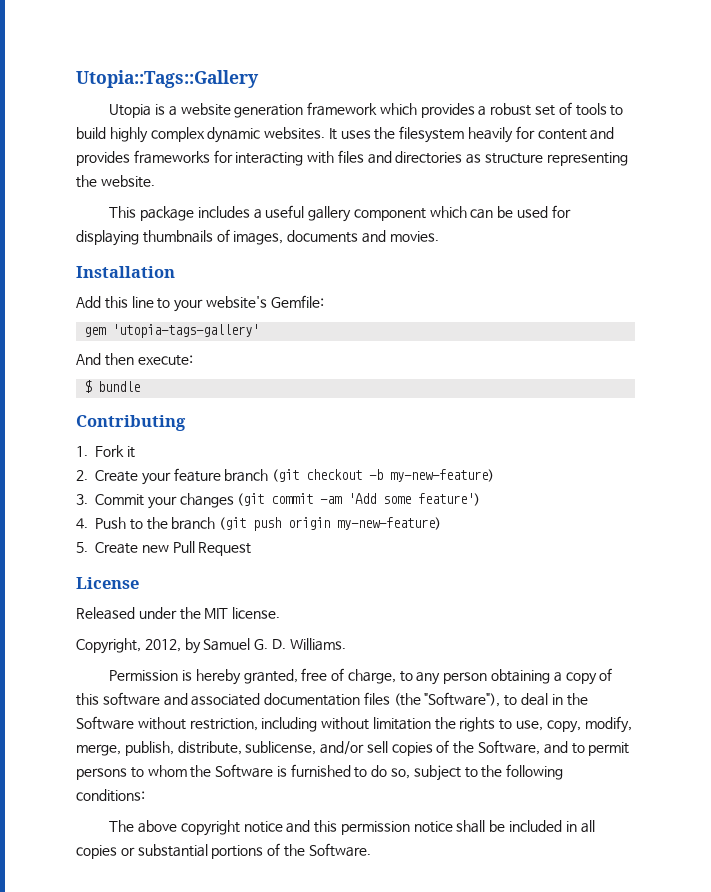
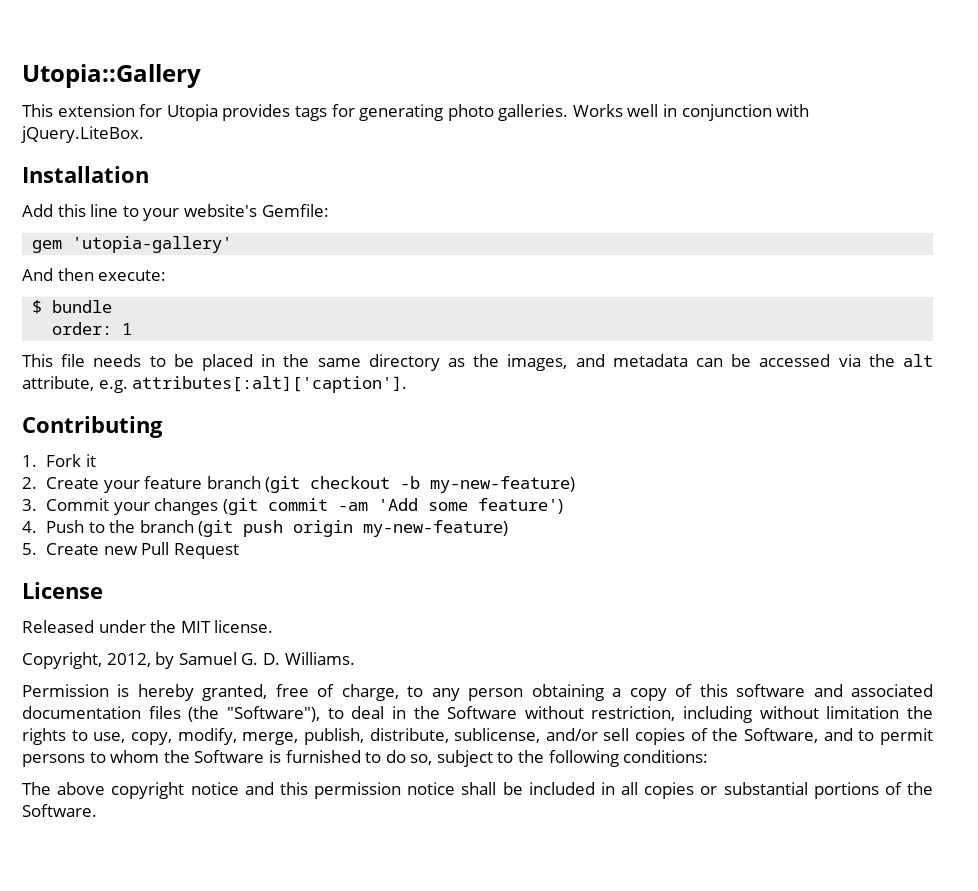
[76,70,259,88] [109,102,624,118] [76,126,615,143] [76,150,628,166] [76,175,155,188] [109,205,571,222] [76,229,439,246] Utopia::Tags::Gallery // Utopia is a website generation framework which provides a robust set of tools to build highly complex dynamic websites. It uses the filesystem heavily for content and provides frameworks for interacting with files and directories as structure representing the website. // This package includes a useful gallery component which can be used for displaying thumbnails of images, documents and movies. -> [22,64,201,88] [22,104,810,121] [21,126,144,143] Utopia::Gallery // This extension for Utopia provides tags for generating photo galleries. Works well in conjunction with jQuery.LiteBox.
[112,324,260,338] 'utopia-tags-gallery' -> [72,236,233,253] 'utopia-gallery'
(141, 386) none -> [52,322,133,335] [22,354,934,371] [22,376,408,393] // order: 1 // This file needs to be placed in the same directory as the images, and metadata can be accessed via the alt attribute, e.g. attributes[:alt]['caption'].

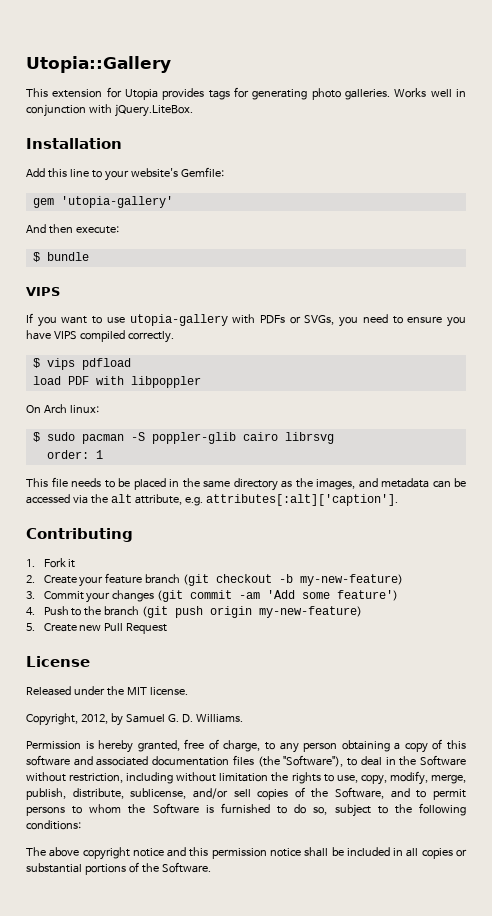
(113, 306) none -> [26,287,60,296] [26,313,467,327] [26,330,174,343] [32,358,131,370] [32,376,201,388] [26,404,99,413] [32,432,334,444] // VIPS // If you want to use utopia-gallery with PDFs or SVGs, you need to ensure you have VIPS compiled correctly. // $ vips pdfload // load PDF with libpoppler // On Arch linux: // $ sudo pacman -S poppler-glib cairo librsvg

